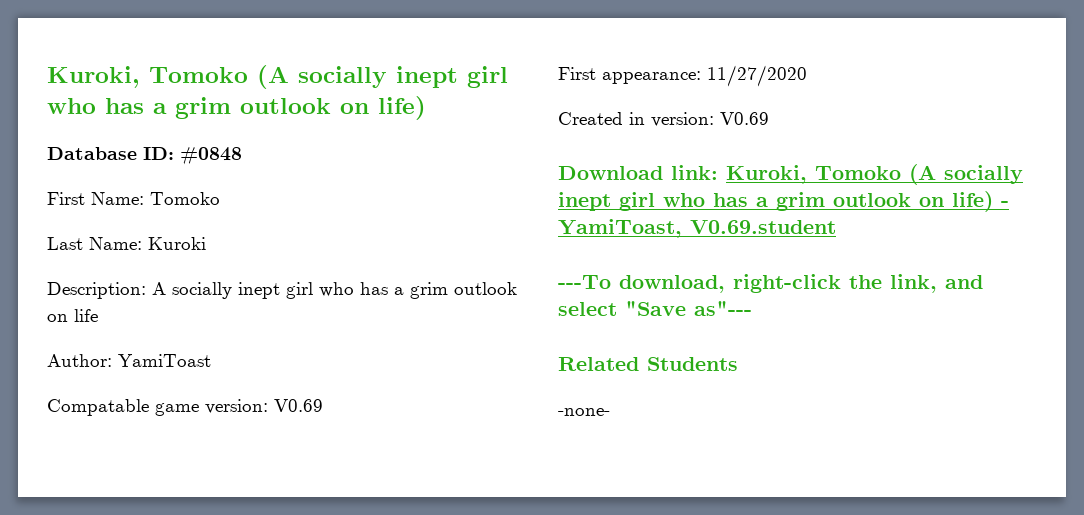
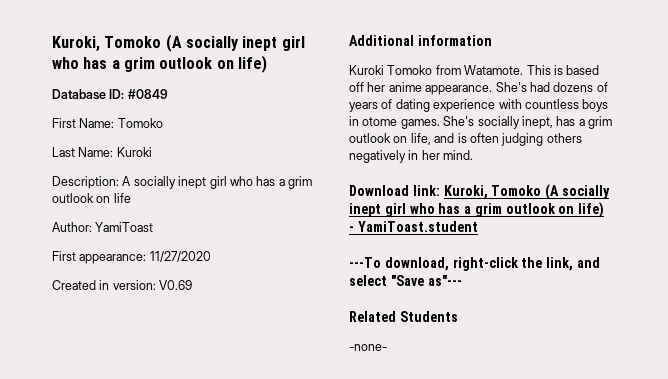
[180,147,242,165] #0848 -> [127,89,168,99] #0849
[47,399,323,416] // Compatable game version: V0.69 -> (154, 227) none
(769, 118) none -> [349,35,492,46] [349,65,600,75] [349,82,608,95] [349,99,609,112] [349,116,612,129] [349,133,582,146] [349,150,474,163] // Additional information // Kuroki Tomoko from Watamote. This is based off her anime appearance. She's had dozens of years of dating experience with countless boys in otome games. She's socially inept, has a grim outlook on life, and is often judging others negatively in her mind.
[558,219,836,238] YamiToast, V0.69.student -> [357,221,478,232] YamiToast.student

